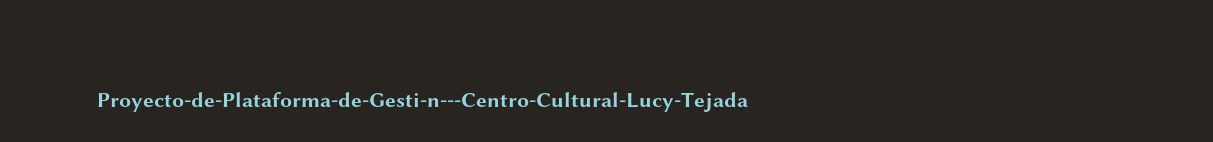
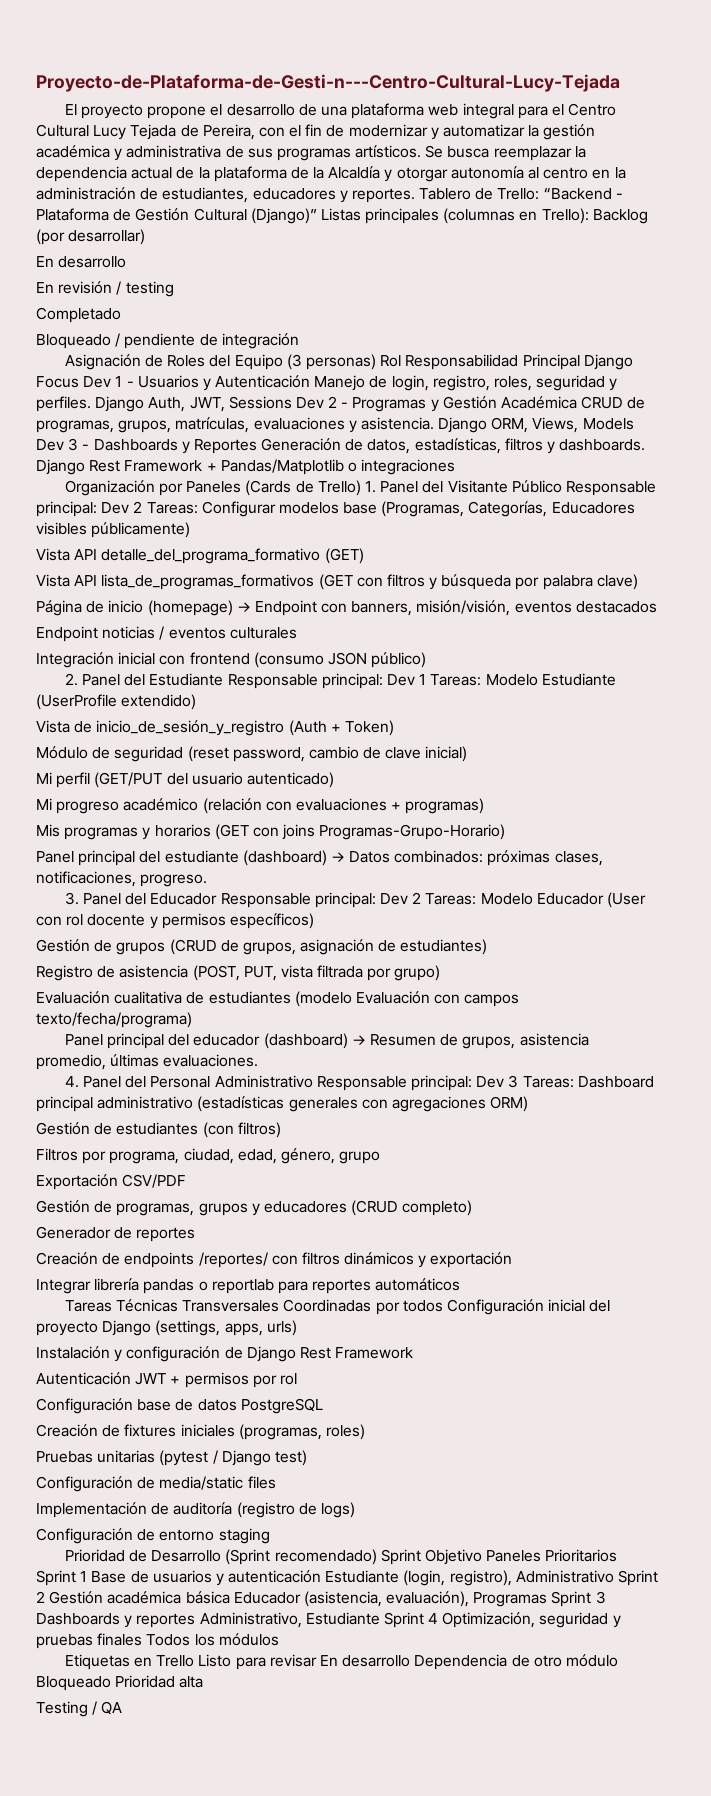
(748, 102) none -> [64,103,617,119] [36,124,596,140] [36,145,586,161] [36,166,626,182] [36,187,623,203] [36,208,648,224] [36,229,146,245] [36,256,127,268] [36,281,174,297] [36,307,121,323] [36,333,299,349] [64,354,633,370] [36,375,618,391] [36,396,646,412] [36,417,634,433] [36,438,646,454] [36,459,456,475] [64,480,656,496] [36,501,635,517] [36,522,191,538] [36,548,364,564] [36,574,638,590] [36,600,657,616] [36,626,297,642] [36,652,427,668] [64,673,616,689] [36,694,197,710] [36,720,394,736] [36,746,468,762] [36,772,334,788] [36,798,485,814] [36,824,506,840] [36,850,603,866] [36,871,208,887] [64,892,646,908] [36,913,314,929] [36,939,488,955] [36,965,441,981] [36,991,520,1007] [36,1012,192,1028] [64,1033,589,1049] [36,1054,259,1070] [64,1075,654,1091] [36,1096,529,1112] [36,1122,281,1138] [36,1148,381,1164] [36,1174,187,1190] [36,1200,473,1216] [36,1226,196,1242] [36,1252,513,1268] [36,1278,461,1294] [64,1299,611,1315] [36,1320,297,1336] [36,1346,414,1362] [36,1372,297,1388] [36,1398,323,1414] [36,1424,365,1440] [36,1450,307,1466] [36,1476,276,1492] [36,1502,355,1518] [36,1528,270,1544] [64,1549,618,1565] [36,1570,659,1586] [36,1591,606,1607] [36,1612,621,1628] [36,1633,279,1649] [64,1654,618,1670] [36,1675,204,1691] [36,1701,123,1717] // El proyecto propone el desarrollo de una plataforma web integral para el Centro Cultural Lucy Tejada de Pereira, con el fin de modernizar y automatizar la gestión académica y administrativa de sus programas artísticos. Se busca reemplazar la dependencia actual de la plataforma de la Alcaldía y otorgar autonomía al centro en la administración de estudiantes, educadores y reportes. Tablero de Trello: “Backend - Plataforma de Gestión Cultural (Django)” Listas principales (columnas en Trello): Backlog (por desarrollar) // En desarrollo // En revisión / testing // Completado // Bloqueado / pendiente de integración // Asignación de Roles del Equipo (3 personas) Rol Responsabilidad Principal Django Focus Dev 1 - Usuarios y Autenticación Manejo de login, registro, roles, seguridad y perfiles. Django Auth, JWT, Sessions Dev 2 - Programas y Gestión Académica CRUD de programas, grupos, matrículas, evaluaciones y asistencia. Django ORM, Views, Models Dev 3 - Dashboards y Reportes Generación de datos, estadísticas, filtros y dashboards. Django Rest Framework + Pandas/Matplotlib o integraciones // Organización por Paneles (Cards de Trello) 1. Panel del Visitante Público Responsable principal: Dev 2 Tareas: Configurar modelos base (Programas, Categorías, Educadores visibles públicamente) // Vista API detalle_del_programa_formativo (GET) // Vista API lista_de_programas_formativos (GET con filtros y búsqueda por palabra clave) // Página de inicio (homepage) → Endpoint con banners, misión/visión, eventos destacados // Endpoint noticias / eventos culturales // Integración inicial con frontend (consumo JSON público) // 2. Panel del Estudiante Responsable principal: Dev 1 Tareas: Modelo Estudiante (UserProfile extendido) // Vista de inicio_de_sesión_y_registro (Auth + Token) // Módulo de seguridad (reset password, cambio de clave inicial) // Mi perfil (GET/PUT del usuario autenticado) // Mi progreso académico (relación con evaluaciones + programas) // Mis programas y horarios (GET con joins Programas-Grupo-Horario) // Panel principal del estudiante (dashboard) → Datos combinados: próximas clases, notificaciones, progreso. // 3. Panel del Educador Responsable principal: Dev 2 Tareas: Modelo Educador (User con rol docente y permisos específicos) // Gestión de grupos (CRUD de grupos, asignación de estudiantes) // Registro de asistencia (POST, PUT, vista filtrada por grupo) // Evaluación cualitativa de estudiantes (modelo Evaluación con campos texto/fecha/programa) // Panel principal del educador (dashboard) → Resumen de grupos, asistencia promedio, últimas evaluaciones. // 4. Panel del Personal Administrativo Responsable principal: Dev 3 Tareas: Dashboard principal administrativo (estadísticas generales con agregaciones ORM) // Gestión de estudiantes (con filtros) // Filtros por programa, ciudad, edad, género, grupo // Exportación CSV/PDF // Gestión de programas, grupos y educadores (CRUD completo) // Generador de reportes // Creación de endpoints /reportes/ con filtros dinámicos y exportación // Integrar librería pandas o reportlab para reportes automáticos // Tareas Técnicas Transversales Coordinadas por todos Configuración inicial del proyecto Django (settings, apps, urls) // Instalación y configuración de Django Rest Framework // Autenticación JWT + permisos por rol // Configuración base de datos PostgreSQL // Creación de fixtures iniciales (programas, roles) // Pruebas unitarias (pytest / Django test) // Configuración de media/static files // Implementación de auditoría (registro de logs) // Configuración de entorno staging // Prioridad de Desarrollo (Sprint recomendado) Sprint Objetivo Paneles Prioritarios Sprint 1 Base de usuarios y autenticación Estudiante (login, registro), Administrativo Sprint 2 Gestión académica básica Educador (asistencia, evaluación), Programas Sprint 3 Dashboards y reportes Administrativo, Estudiante Sprint 4 Optimización, seguridad y pruebas finales Todos los módulos // Etiquetas en Trello Listo para revisar En desarrollo Dependencia de otro módulo Bloqueado Prioridad alta // Testing / QA

